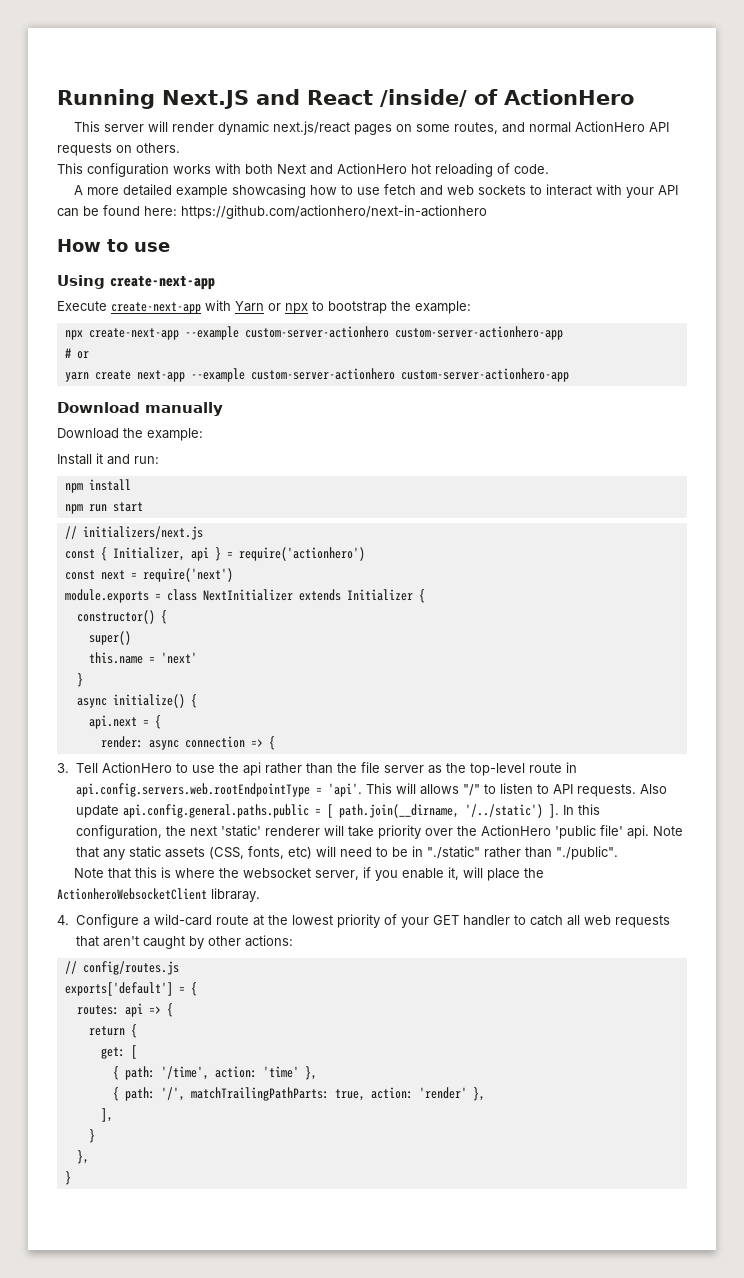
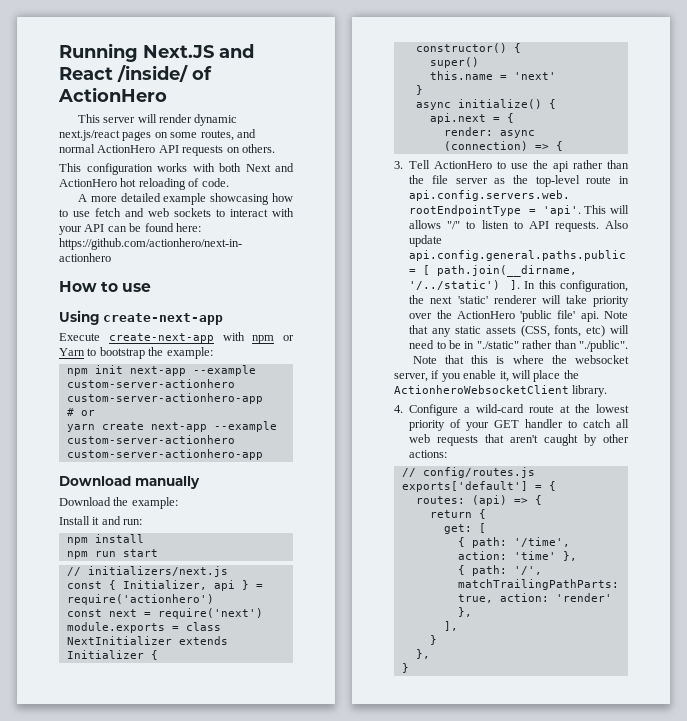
[235,301,308,314] Yarn or npx -> [252,335,294,344] [59,348,85,356] npm or Yarn
[64,328,179,340] npx create-next-app -> [66,365,186,376] npm init next-app
[184,736,245,748] connection -> [443,141,528,151] (connection)
[211,888,260,902] libraray. -> [572,385,608,397] library.
[124,1003,143,1017] api -> [471,495,507,506] (api)

